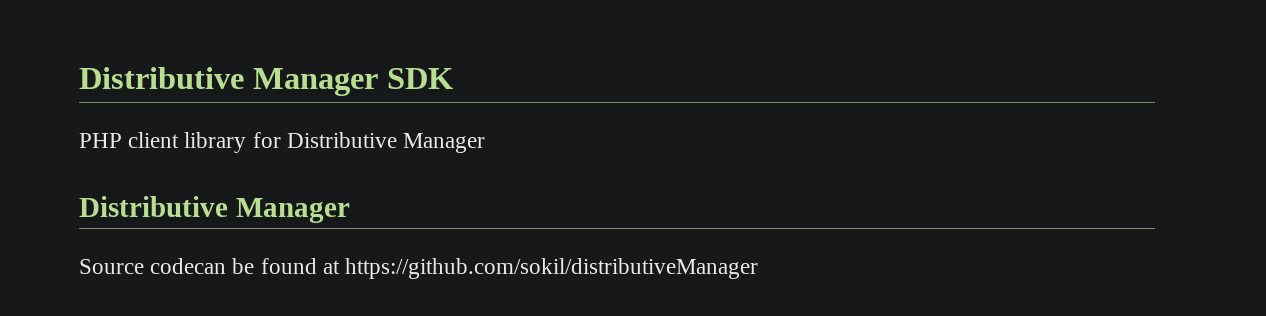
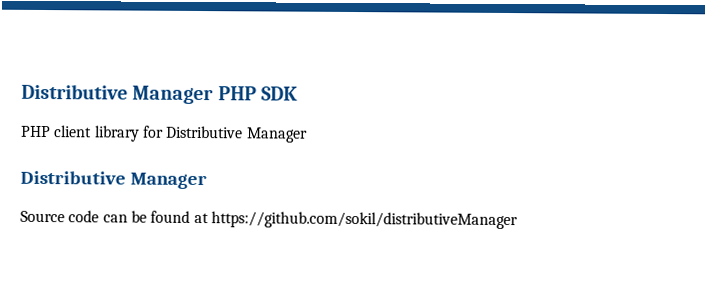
[79,67,378,96] Distributive Manager -> [21,83,257,105] Distributive Manager PHP
[150,258,227,274] codecan -> [68,210,128,223] code can

